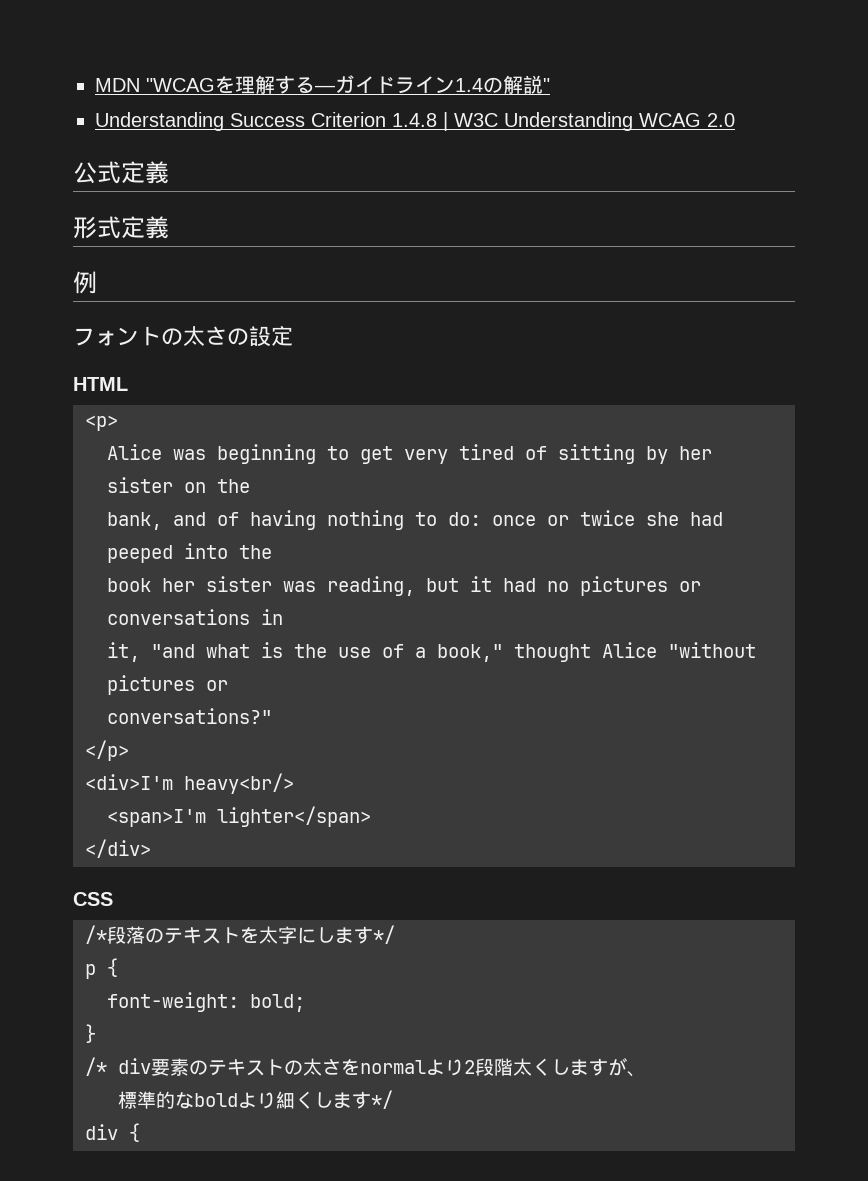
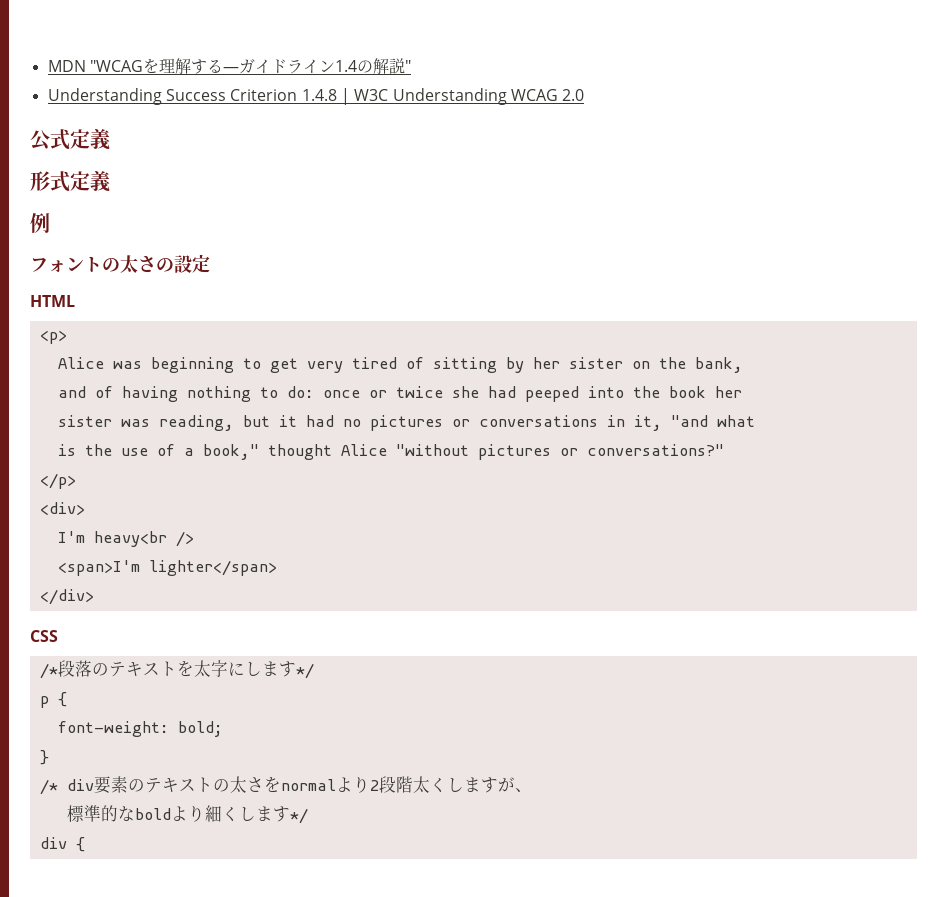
[107,512,162,530] // bank, -> [694,357,743,373] bank, //
(272, 552) // -> (660, 392) none
(195, 585) none -> (742, 392) //
(283, 617) // -> (625, 421) none
(250, 651) none -> (755, 421) //
(228, 685) // -> (578, 452) none
[85,773,294,794] <div>I'm heavy<br/> -> [39,502,85,515] [57,531,194,547] <div> // I'm heavy<br />

